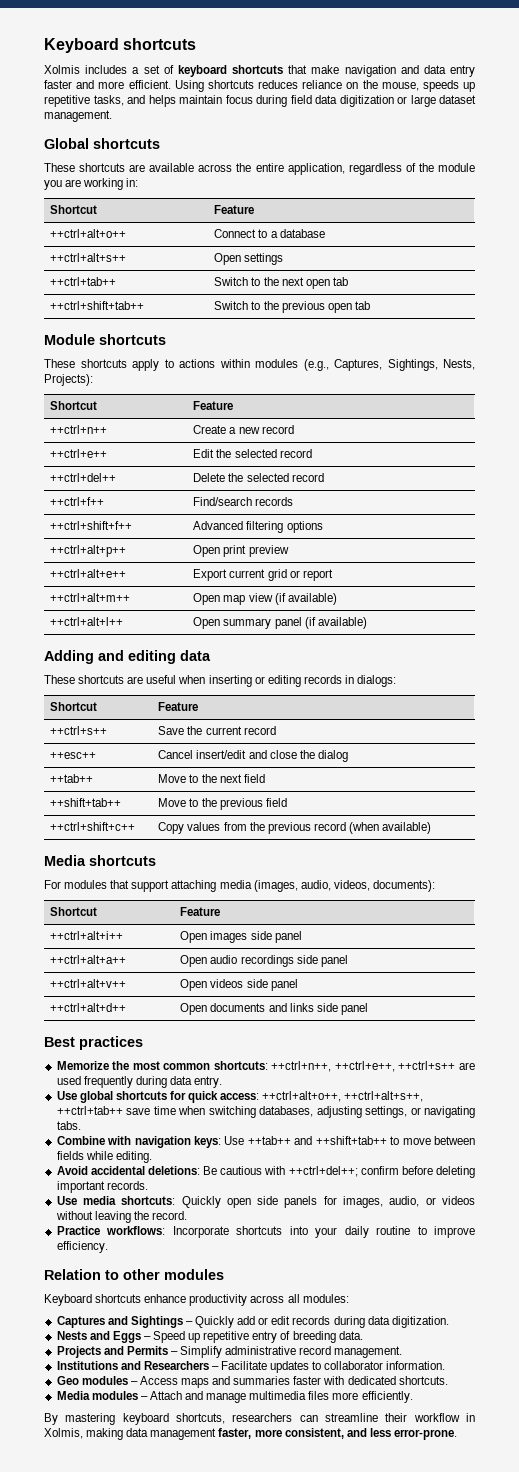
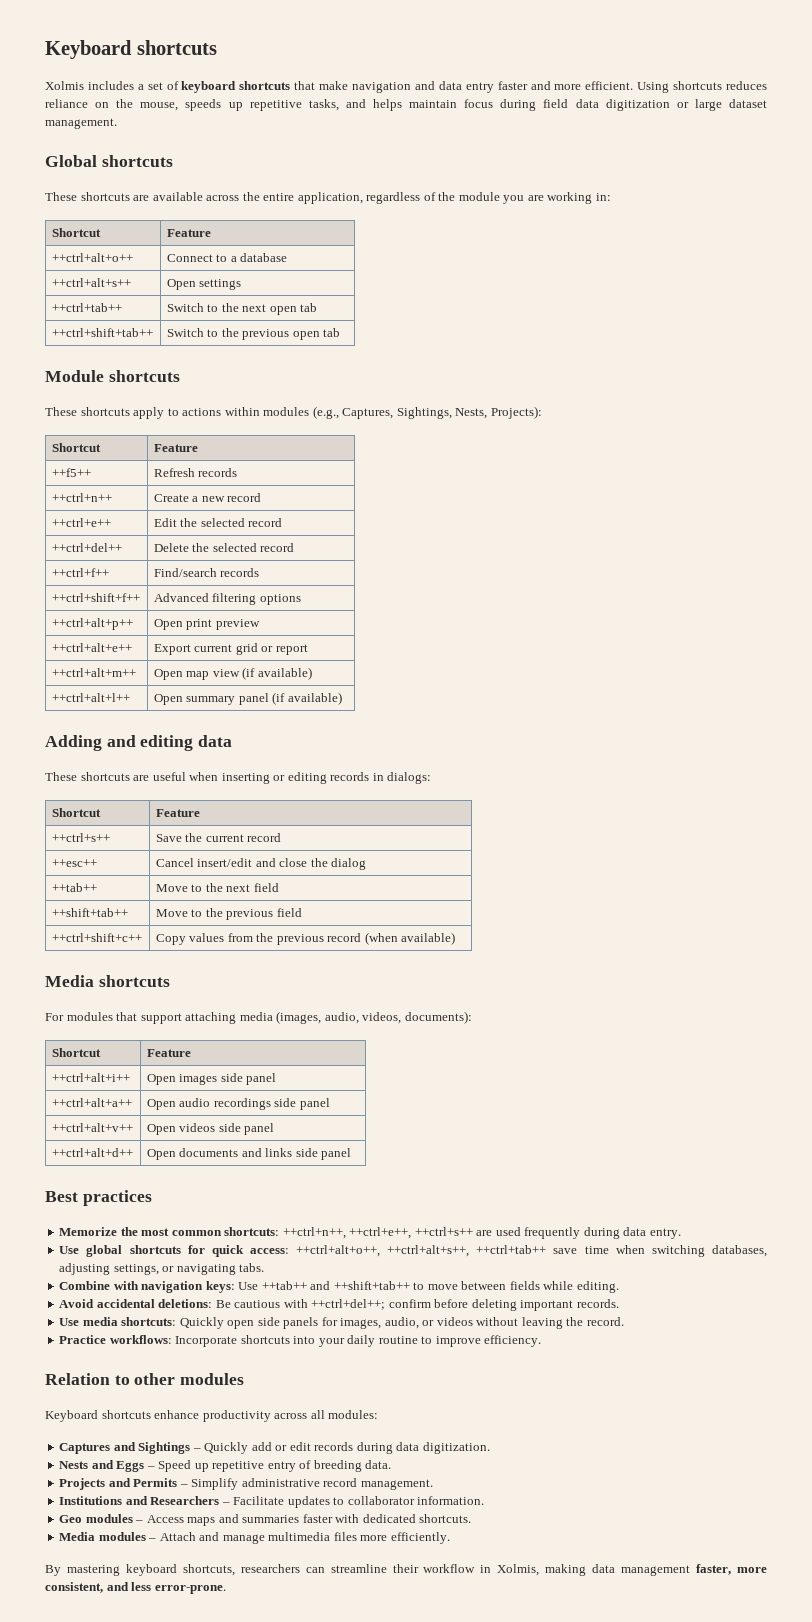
(234, 405) none -> [51,468,91,477] [153,468,238,477] // ++f5++ | Refresh records

